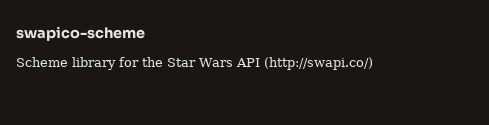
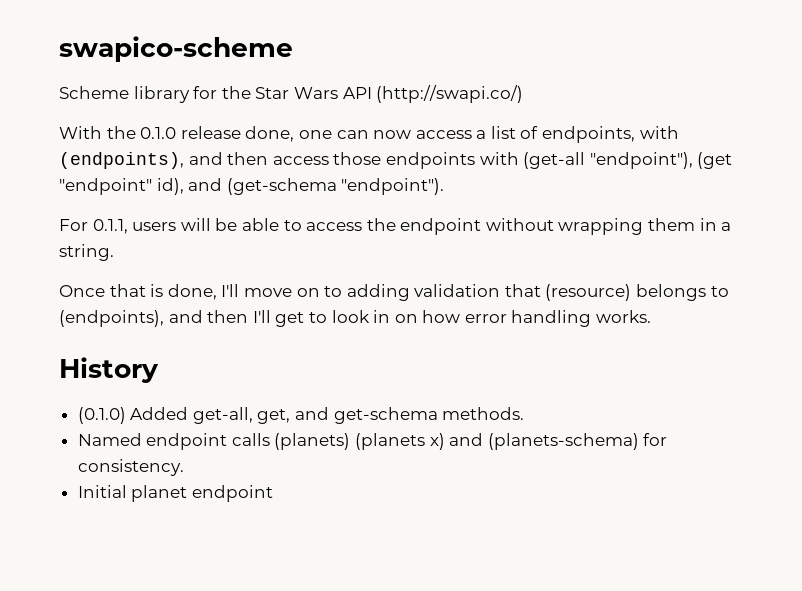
(373, 63) none -> [59,126,679,143] [59,152,733,169] [59,178,445,195] [59,218,732,235] [59,244,114,261] [59,284,729,301] [59,310,652,327] [59,357,159,383] [77,407,525,424] [77,433,668,450] [77,459,184,476] [77,485,273,502] // With the 0.1.0 release done, one can now access a list of endpoints, with (endpoints), and then access those endpoints with (get-all "endpoint"), (get "endpoint" id), and (get-schema "endpoint"). // For 0.1.1, users will be able to access the endpoint without wrapping them in a string. // Once that is done, I'll move on to adding validation that (resource) belongs to (endpoints), and then I'll get to look in on how error handling works. // History // (0.1.0) Added get-all, get, and get-schema methods. // Named endpoint calls (planets) (planets x) and (planets-schema) for consistency. // Initial planet endpoint

